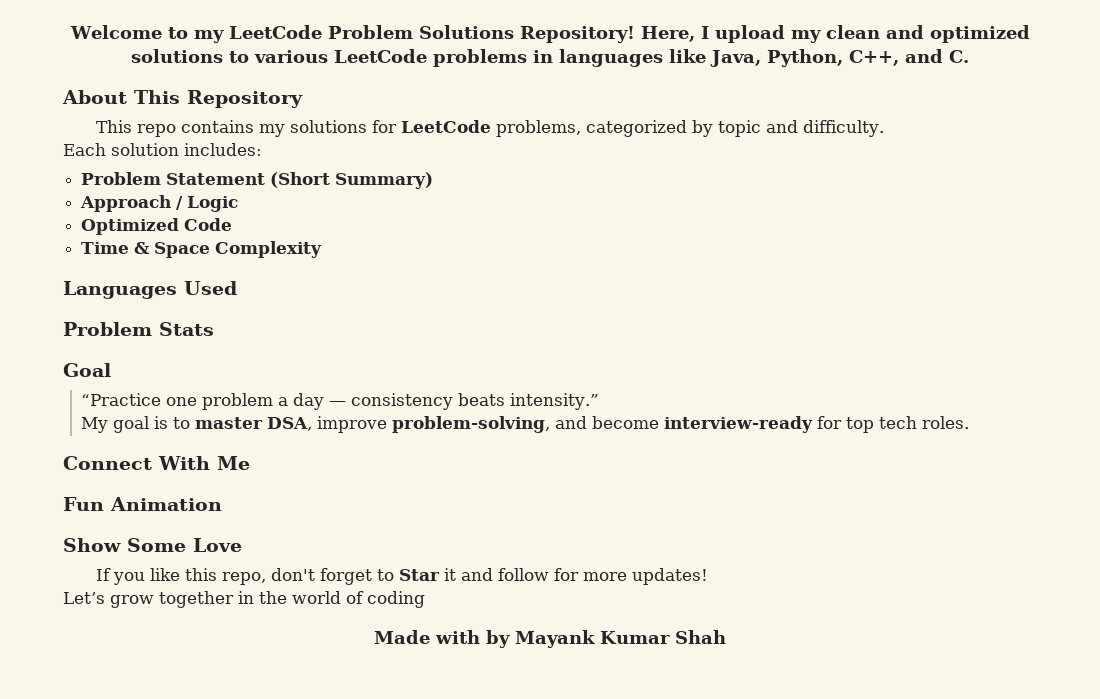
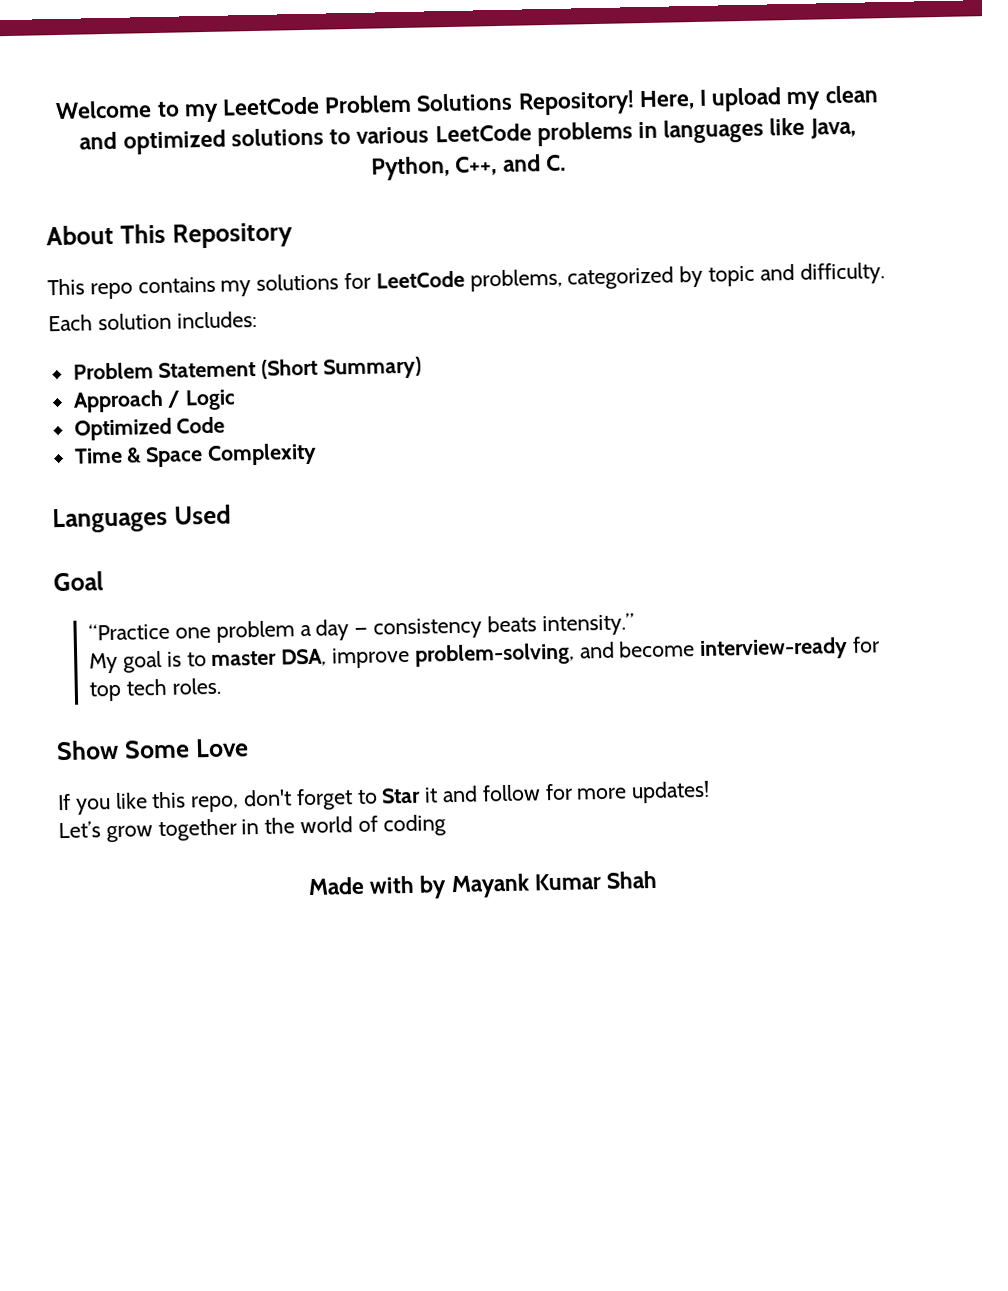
[63,322,214,336] // Problem Stats -> (231, 514) none
[63,456,250,470] [63,497,222,511] // Connect With Me // Fun Animation -> (221, 686) none

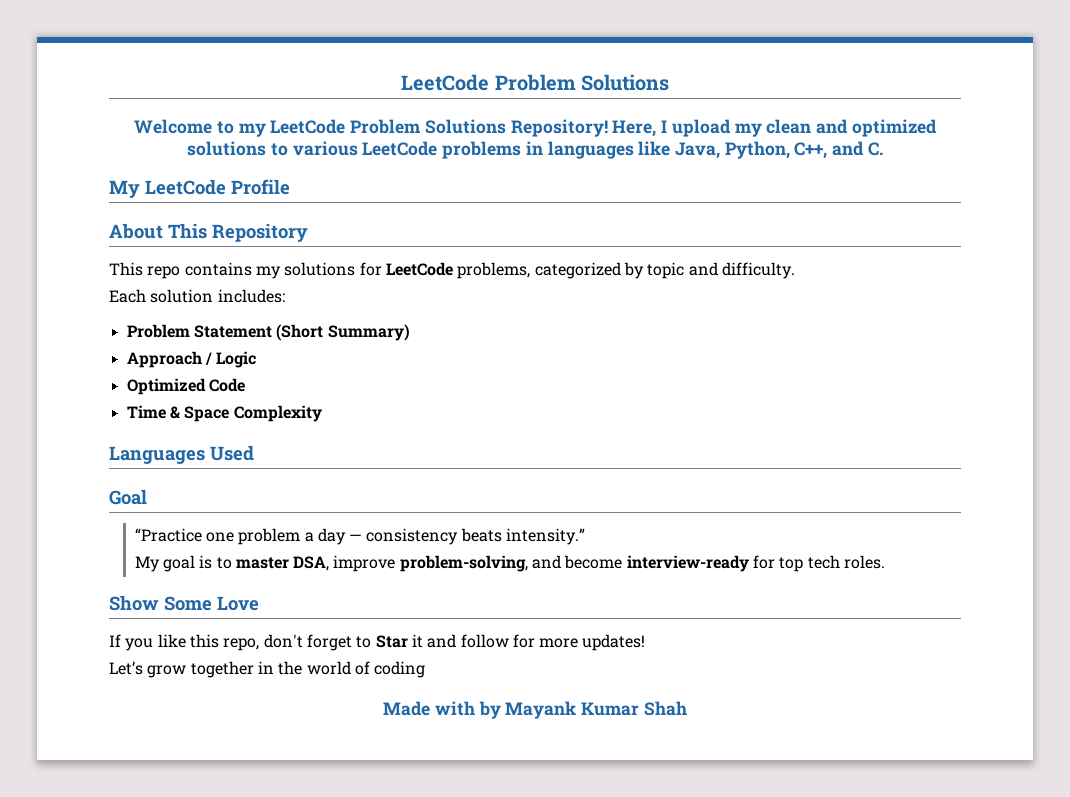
(55, 110) none -> [401,74,669,91] LeetCode Problem Solutions //
(566, 163) none -> [109,179,290,198] // My LeetCode Profile

